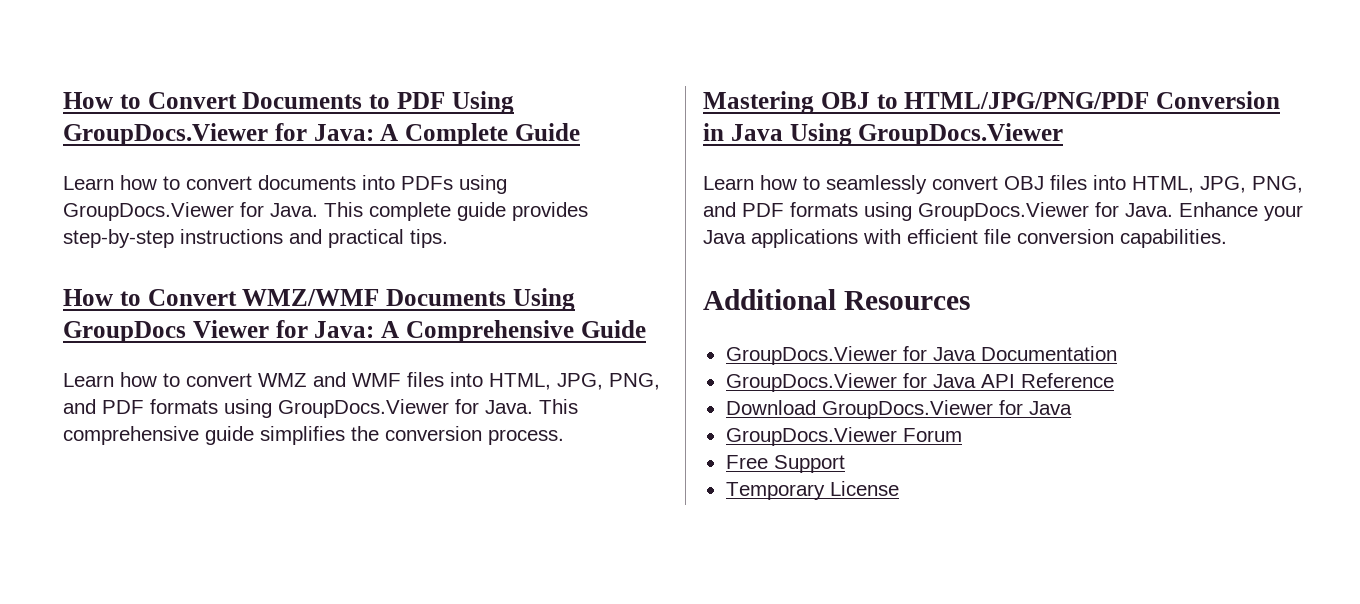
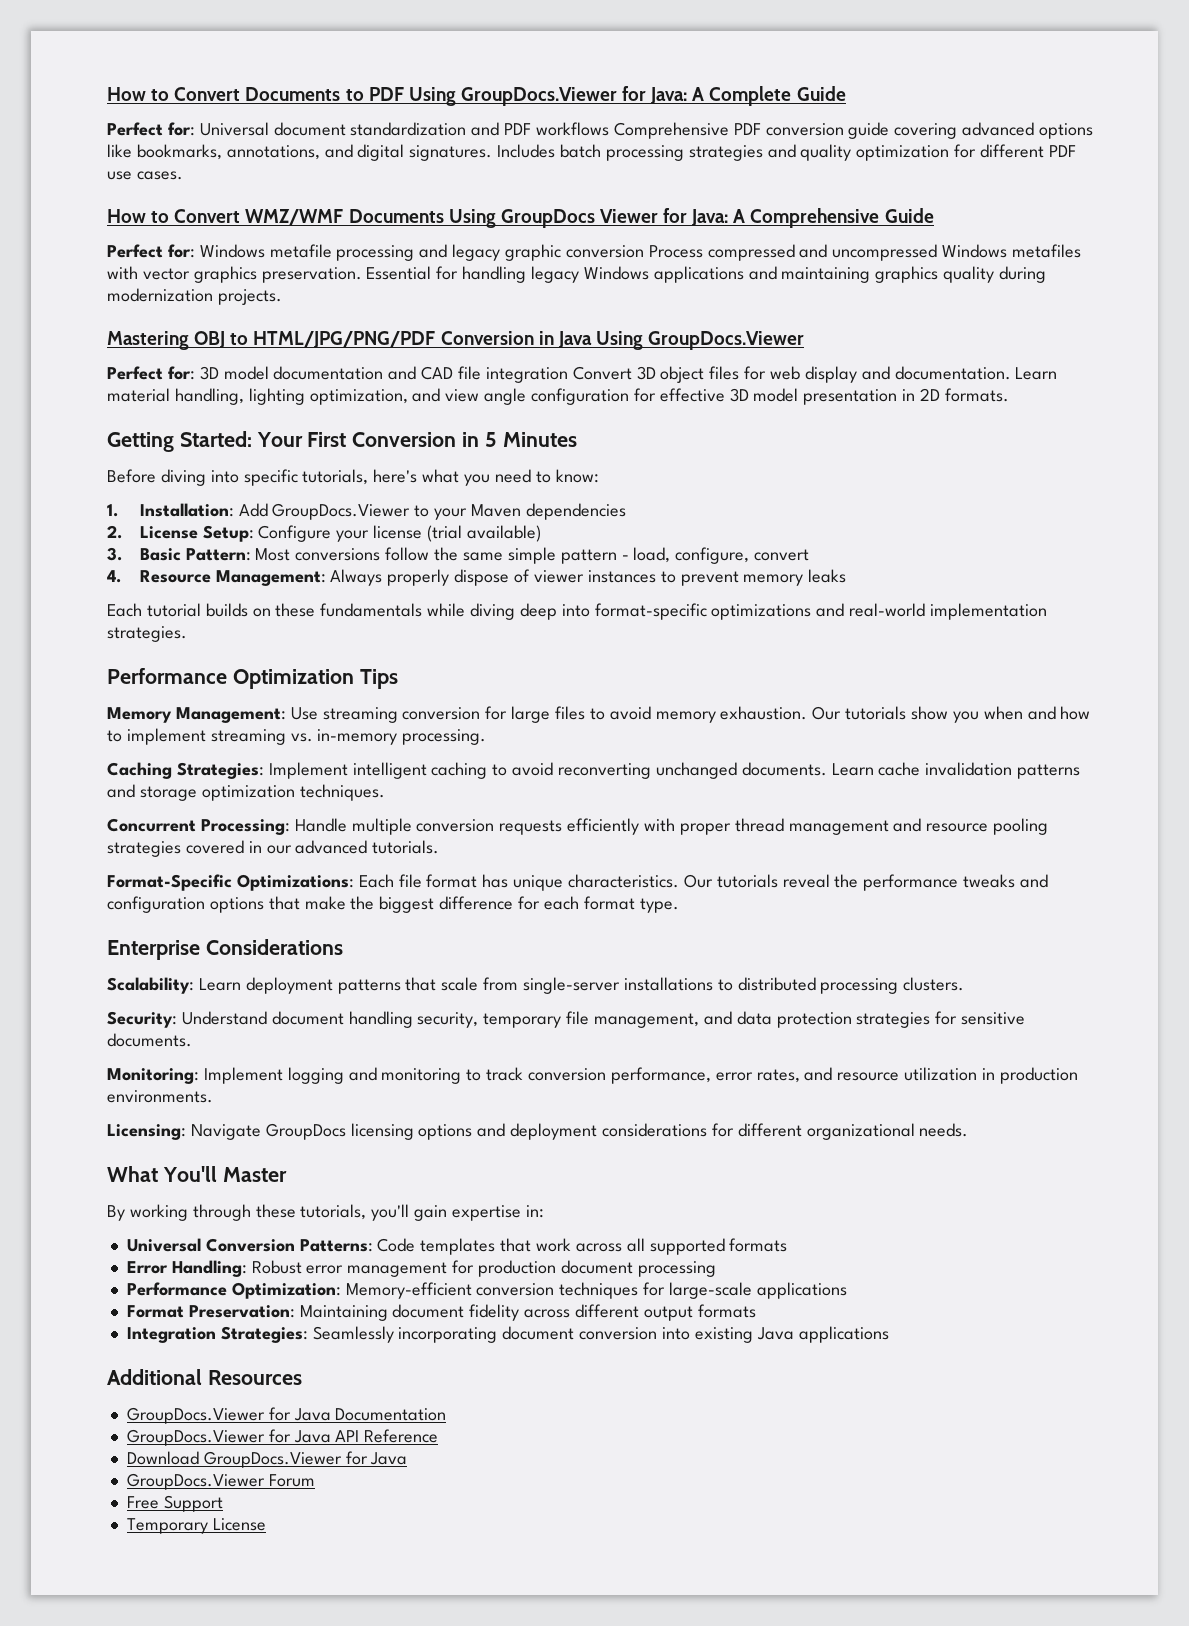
[63,175,507,194] [63,202,588,221] [63,229,448,248] Learn how to convert documents into PDFs using GroupDocs.Viewer for Java. This complete guide provides step-by-step instructions and practical tips. -> [107,122,1094,139] [107,144,1076,161] [107,171,183,180] Perfect for: Universal document standardization and PDF workflows Comprehensive PDF conversion guide covering advanced options like bookmarks, annotations, and digital signatures. Includes batch processing strategies and quality optimization for different PDF use cases.
[63,372,660,390] [63,399,578,418] [63,426,564,445] Learn how to convert WMZ and WMF files into HTML, JPG, PNG, and PDF formats using GroupDocs.Viewer for Java. This comprehensive guide simplifies the conversion process. -> [107,244,1082,261] [107,266,1047,283] [107,288,282,305] Perfect for: Windows metafile processing and legacy graphic conversion Process compressed and uncompressed Windows metafiles with vector graphics preservation. Essential for handling legacy Windows applications and maintaining graphics quality during modernization projects.
[703,175,1303,194] [703,202,1303,221] [703,229,1227,248] Learn how to seamlessly convert OBJ files into HTML, JPG, PNG, and PDF formats using GroupDocs.Viewer for Java. Enhance your Java applications with efficient file conversion capabilities. -> [107,366,1058,383] [107,388,1009,405] [107,431,577,452] [107,469,599,486] [107,503,626,520] [107,525,541,542] [107,547,810,564] [107,569,847,586] [107,603,1048,620] [107,626,187,642] [107,668,398,689] [107,706,1091,723] [107,728,487,745] [107,762,1081,779] [107,784,385,801] [107,818,1049,835] [107,840,440,857] [107,874,1049,891] [107,896,679,913] [107,939,343,960] [107,977,965,994] [107,1011,1026,1028] [107,1033,192,1047] [107,1067,1078,1084] [107,1090,213,1103] [107,1123,969,1140] [107,1166,287,1182] [107,1204,544,1221] [126,1238,788,1255] [126,1260,716,1277] [126,1282,847,1299] [126,1304,756,1321] [126,1326,889,1343] Perfect for: 3D model documentation and CAD file integration Convert 3D object files for web display and documentation. Learn material handling, lighting optimization, and view angle configuration for effective 3D model presentation in 2D formats. // Getting Started: Your First Conversion in 5 Minutes // Before diving into specific tutorials, here's what you need to know: // 1. Installation: Add GroupDocs.Viewer to your Maven dependencies // 2. License Setup: Configure your license (trial available) // 3. Basic Pattern: Most conversions follow the same simple pattern - load, configure, convert // 4. Resource Management: Always properly dispose of viewer instances to prevent memory leaks // Each tutorial builds on these fundamentals while diving deep into format-specific optimizations and real-world implementation strategies. // Performance Optimization Tips // Memory Management: Use streaming conversion for large files to avoid memory exhaustion. Our tutorials show you when and how to implement streaming vs. in-memory processing. // Caching Strategies: Implement intelligent caching to avoid reconverting unchanged documents. Learn cache invalidation patterns and storage optimization techniques. // Concurrent Processing: Handle multiple conversion requests efficiently with proper thread management and resource pooling strategies covered in our advanced tutorials. // Format-Specific Optimizations: Each file format has unique characteristics. Our tutorials reveal the performance tweaks and configuration options that make the biggest difference for each format type. // Enterprise Considerations // Scalability: Learn deployment patterns that scale from single-server installations to distributed processing clusters. // Security: Understand document handling security, temporary file management, and data protection strategies for sensitive documents. // Monitoring: Implement logging and monitoring to track conversion performance, error rates, and resource utilization in production environments. // Licensing: Navigate GroupDocs licensing options and deployment considerations for different organizational needs. // What You'll Master // By working through these tutorials, you'll gain expertise in: // Universal Conversion Patterns: Code templates that work across all supported formats // Error Handling: Robust error management for production document processing // Performance Optimization: Memory-efficient conversion techniques for large-scale applications // Format Preservation: Maintaining document fidelity across different output formats // Integration Strategies: Seamlessly incorporating document conversion into existing Java applications

